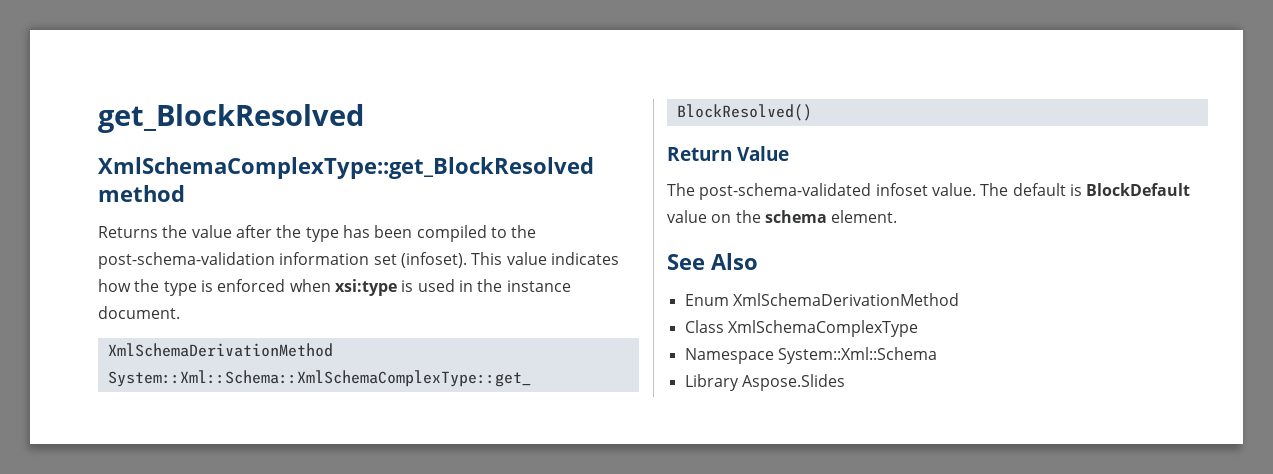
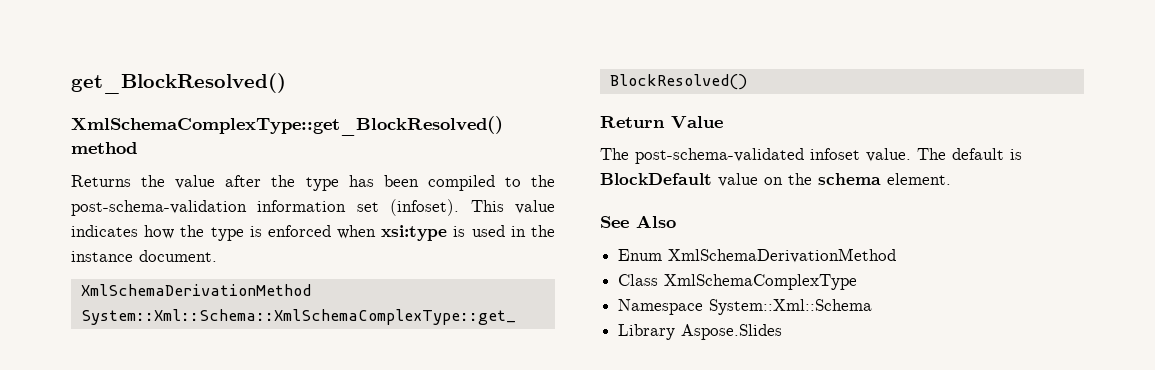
[98,104,364,133] [98,157,594,179] get_BlockResolved // XmlSchemaComplexType::get_BlockResolved -> [71,73,286,94] [71,116,503,136] get_BlockResolved() // XmlSchemaComplexType::get_BlockResolved()

